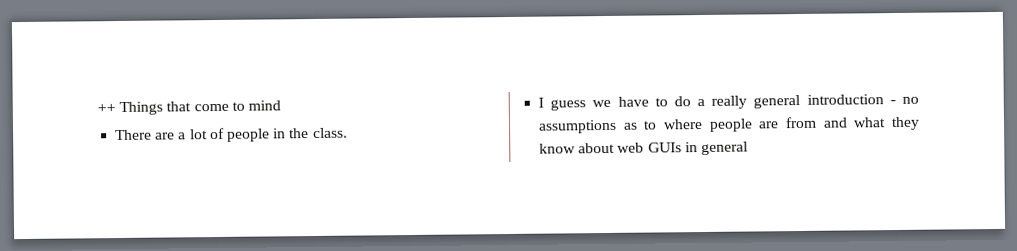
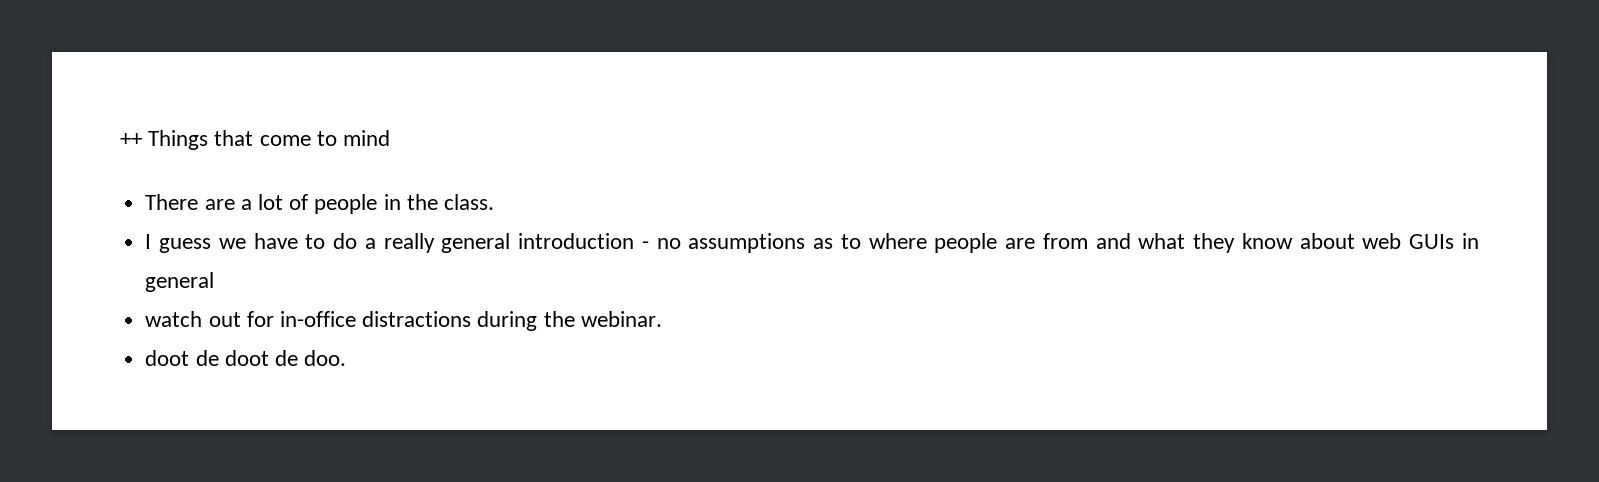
(748, 148) none -> [145,311,662,331] [145,350,347,366] // watch out for in-office distractions during the webinar. // doot de doot de doo.

